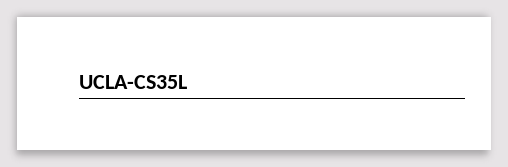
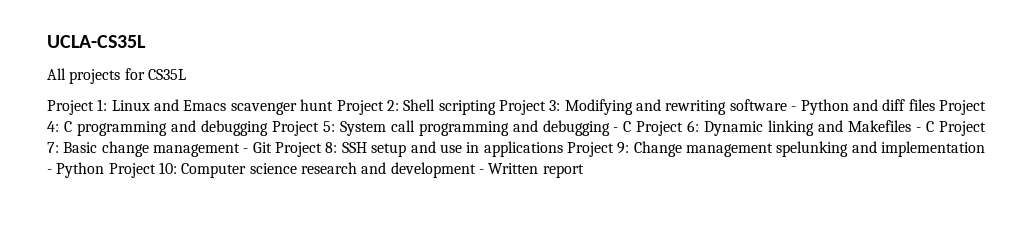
(187, 82) none -> [47,68,186,84] [47,99,987,115] [47,120,987,136] [47,141,986,157] [47,162,584,178] // All projects for CS35L // Project 1: Linux and Emacs scavenger hunt Project 2: Shell scripting Project 3: Modifying and rewriting software - Python and diff files Project 4: C programming and debugging Project 5: System call programming and debugging - C Project 6: Dynamic linking and Makefiles - C Project 7: Basic change management - Git Project 8: SSH setup and use in applications Project 9: Change management spelunking and implementation - Python Project 10: Computer science research and development - Written report

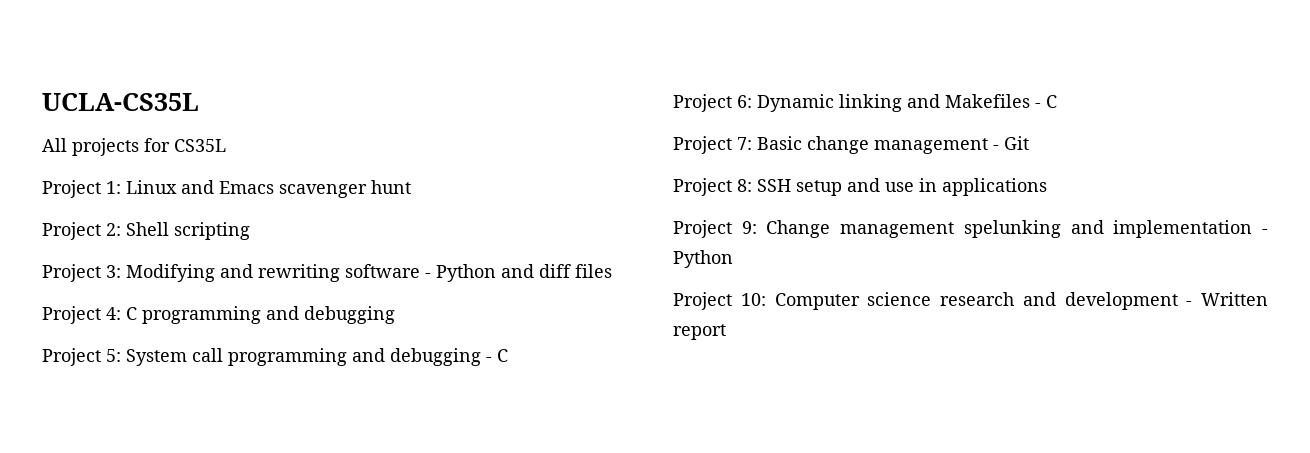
(334, 105) none -> (411, 187) //
(496, 107) none -> (250, 231) //
(935, 105) none -> (612, 271) //
(268, 128) none -> (395, 315) //
(632, 126) none -> (508, 355) //
(935, 126) none -> (1057, 101) //
(272, 147) none -> (1029, 143) //
(563, 149) none -> (1047, 187) //
(105, 170) none -> (733, 259) //

